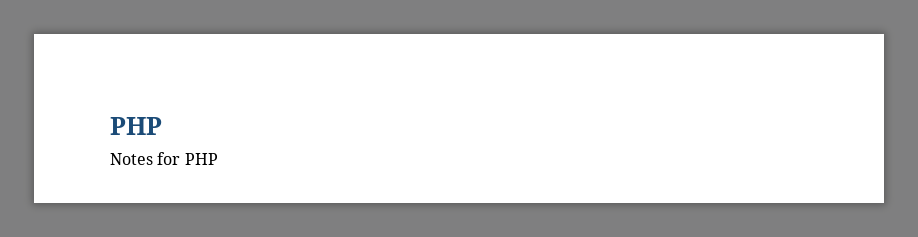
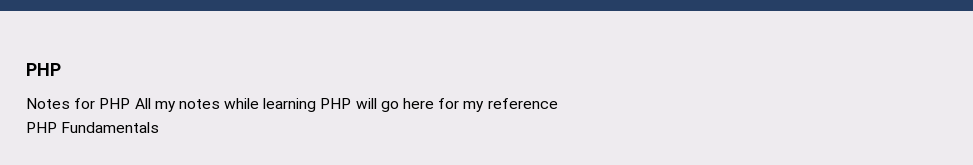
(218, 159) none -> [134,98,558,112] [26,122,160,133] All my notes while learning PHP will go here for my reference // PHP Fundamentals

